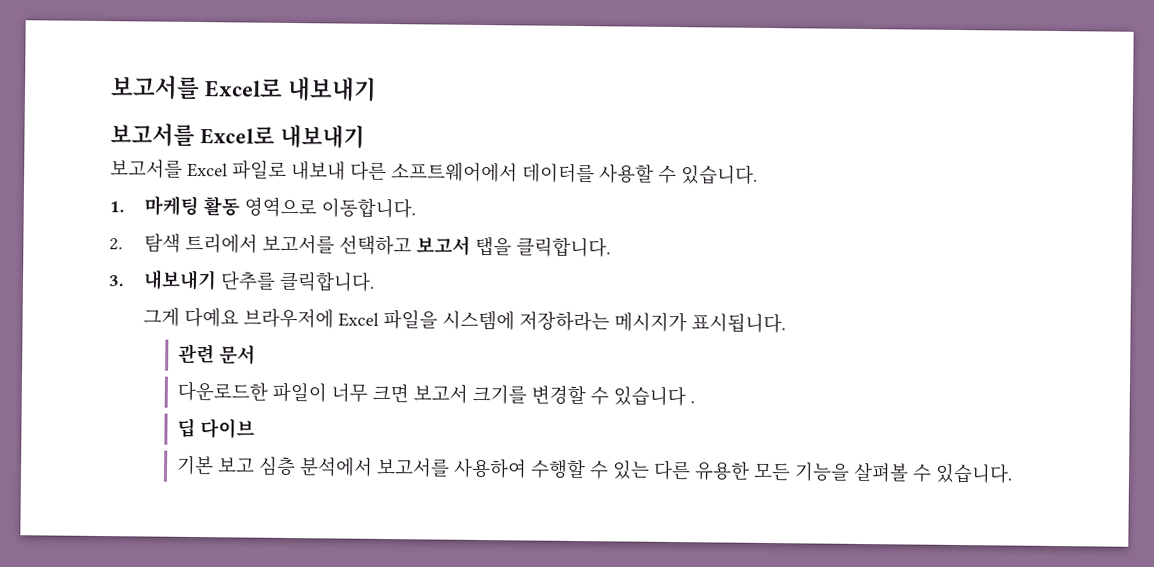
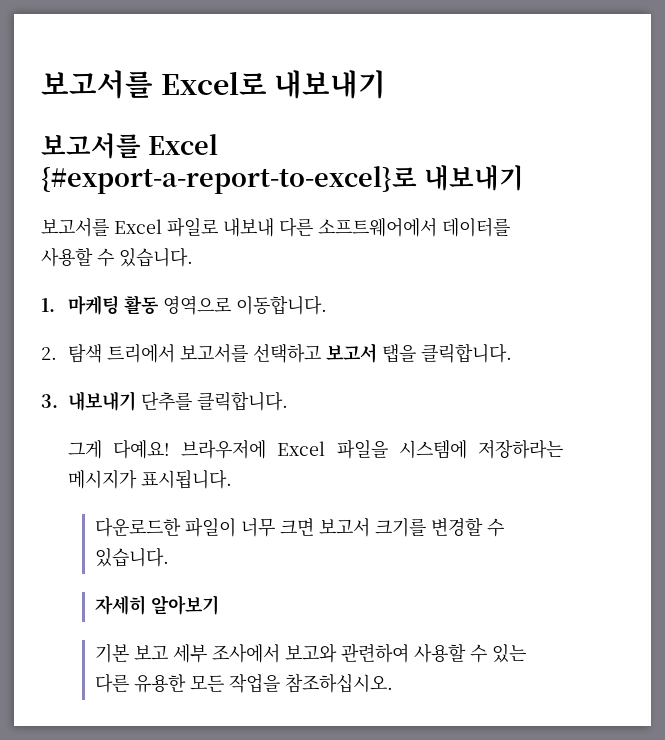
[110,75,378,102] [110,123,275,147] 보고서를 Excel로 내보내기 // 보고서를 Excel로 -> [41,70,387,99] [41,133,218,159] [41,166,417,194] 보고서를 Excel로 내보내기 // 보고서를 Excel {#export-a-report-to-excel}로
[184,306,240,328] 다예요 -> [113,439,171,459] 다예요!
[178,343,257,365] // 관련 문서 -> (232, 479) none
[613,385,696,407] [177,418,256,439] [176,455,587,480] 있습니다 . // 딥 다이브 // 기본 보고 심층 분석에서 보고서를 사용하여 수행할 -> [94,547,169,567] [94,595,219,615] [94,643,466,663] 있습니다. // 자세히 알아보기 // 기본 보고 세부 조사에서 보고와 관련하여 사용할
[794,462,1014,484] 기능을 살펴볼 수 있습니다. -> [228,673,393,693] 작업을 참조하십시오.

